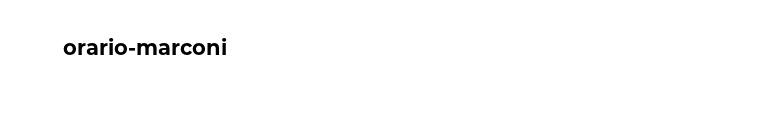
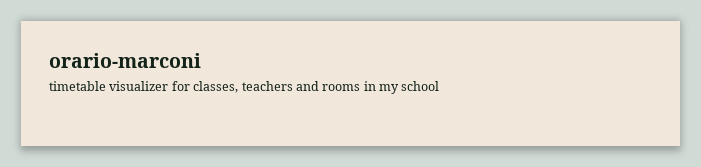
(227, 46) none -> [49,81,440,94] // timetable visualizer for classes, teachers and rooms in my school

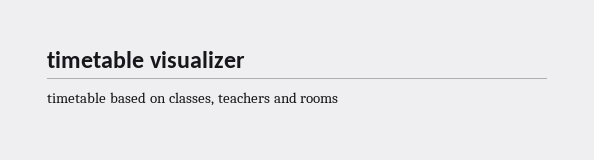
[49,53,201,68] [49,81,190,91] orario-marconi // timetable visualizer for -> [47,51,246,68] [47,92,166,103] timetable visualizer // timetable based on
[363,81,440,94] in my school -> (339, 99) none

